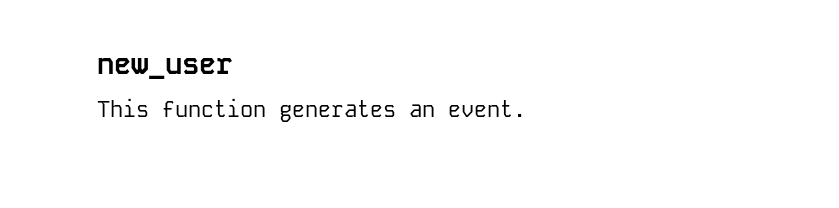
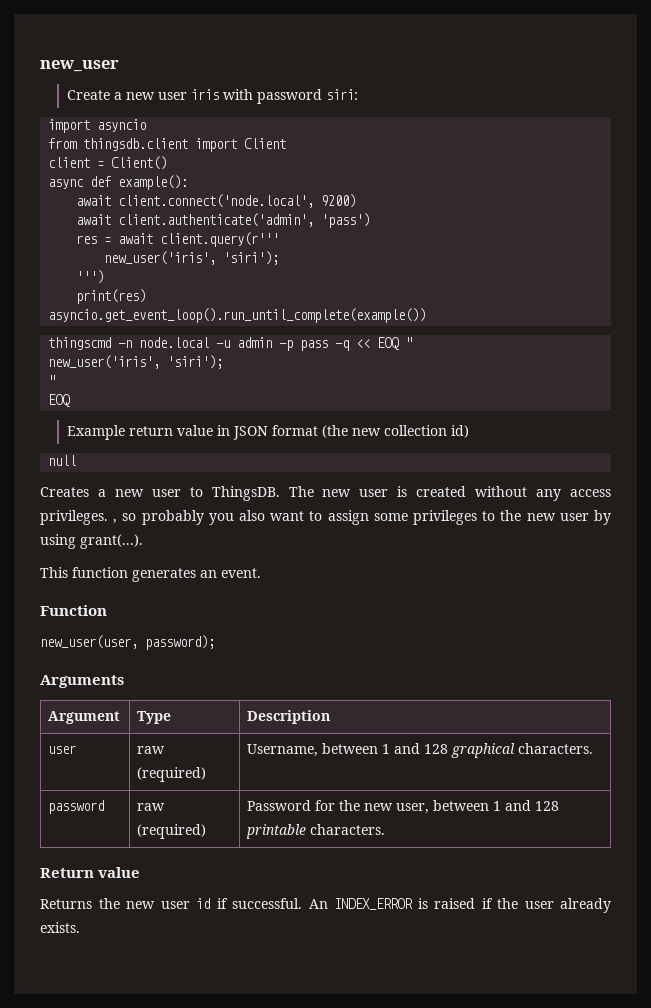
(233, 68) none -> [66,89,358,104] [48,119,147,133] [48,138,287,152] [48,156,168,170] [48,175,189,190] [76,194,357,208] [76,213,371,228] [76,232,280,247] [104,251,280,265] [76,270,105,284] [76,289,147,304] [48,308,427,323] [48,337,413,351] [48,355,224,369] [48,375,56,386] [48,394,71,407] [66,425,469,440] [48,455,77,466] [40,486,611,501] [40,510,611,525] [40,534,143,549] // Create a new user iris with password siri: // import asyncio // from thingsdb.client import Client // client = Client() // async def example(): // await client.connect('node.local', 9200) // await client.authenticate('admin', 'pass') // res = await client.query(r''' // new_user('iris', 'siri'); // ''') // print(res) // asyncio.get_event_loop().run_until_complete(example()) // thingscmd -n node.local -u admin -p pass -q << EOQ " // new_user('iris', 'siri'); // " // EOQ // Example return value in JSON format (the new collection id) // null // Creates a new user to ThingsDB. The new user is created without any access privileges. , so probably you also want to assign some privileges to the new user by using grant(...).
(526, 108) none -> [40,605,107,616] [40,635,215,650] [40,675,124,688] [48,711,121,724] [137,711,172,724] [247,710,331,724] [48,745,77,754] [137,746,166,754] [137,767,207,782] [247,743,594,758] [48,800,105,814] [137,803,166,811] [137,824,207,839] [247,800,560,814] [246,824,386,839] [40,867,141,878] [40,898,611,913] [40,922,80,933] // Function // new_user(user, password); // Arguments // Argument | Type | Description // user | raw (required) | Username, between 1 and 128 graphical characters. // password | raw (required) | Password for the new user, between 1 and 128 printable characters. // Return value // Returns the new user id if successful. An INDEX_ERROR is raised if the user already exists.

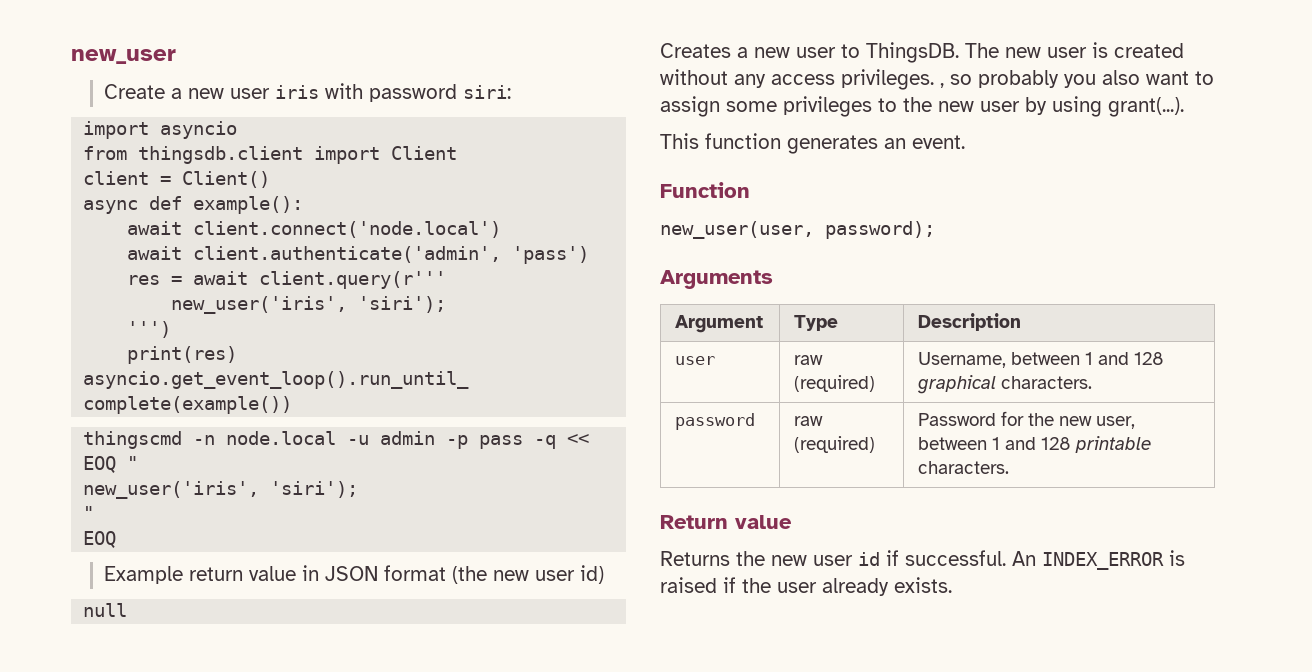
[118,194,357,208] client.connect('node.local', 9200) -> [193,221,502,238] client.connect('node.local')
[383,425,447,436] collection -> [535,570,576,581] user

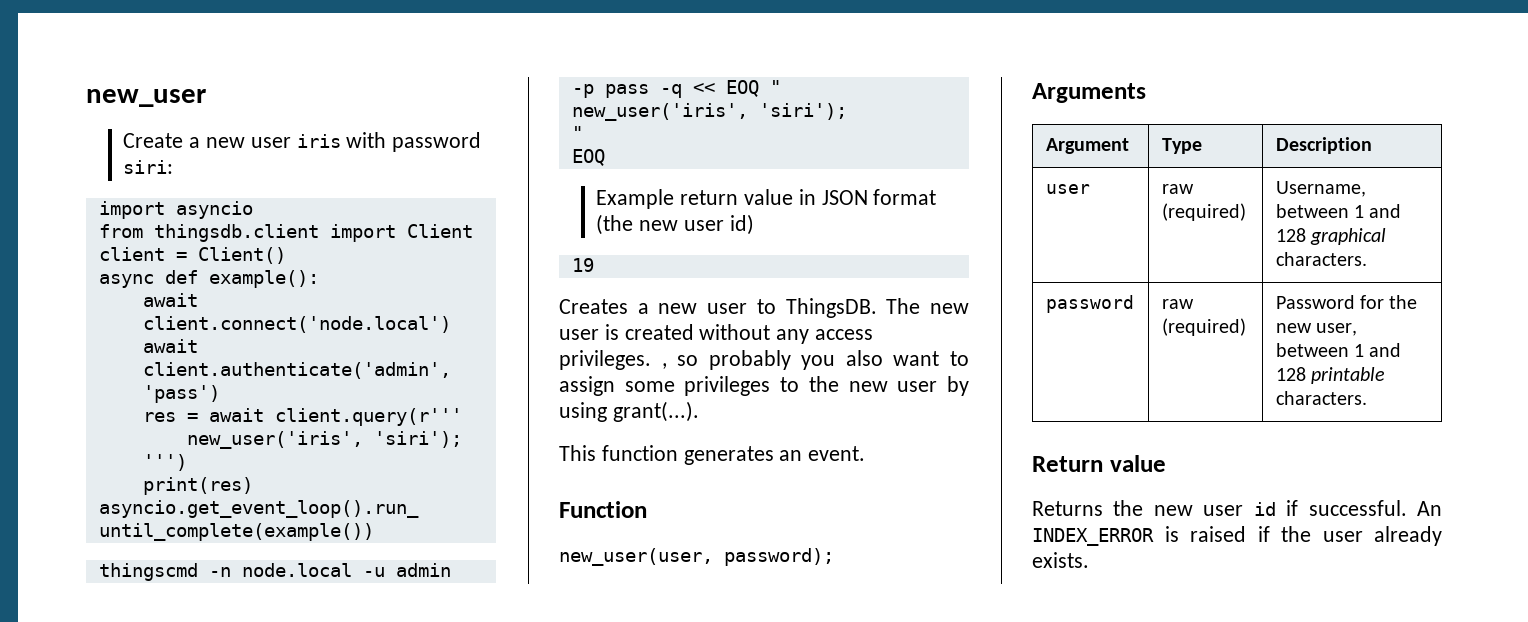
[83,603,128,617] null -> [571,258,594,272] 19

